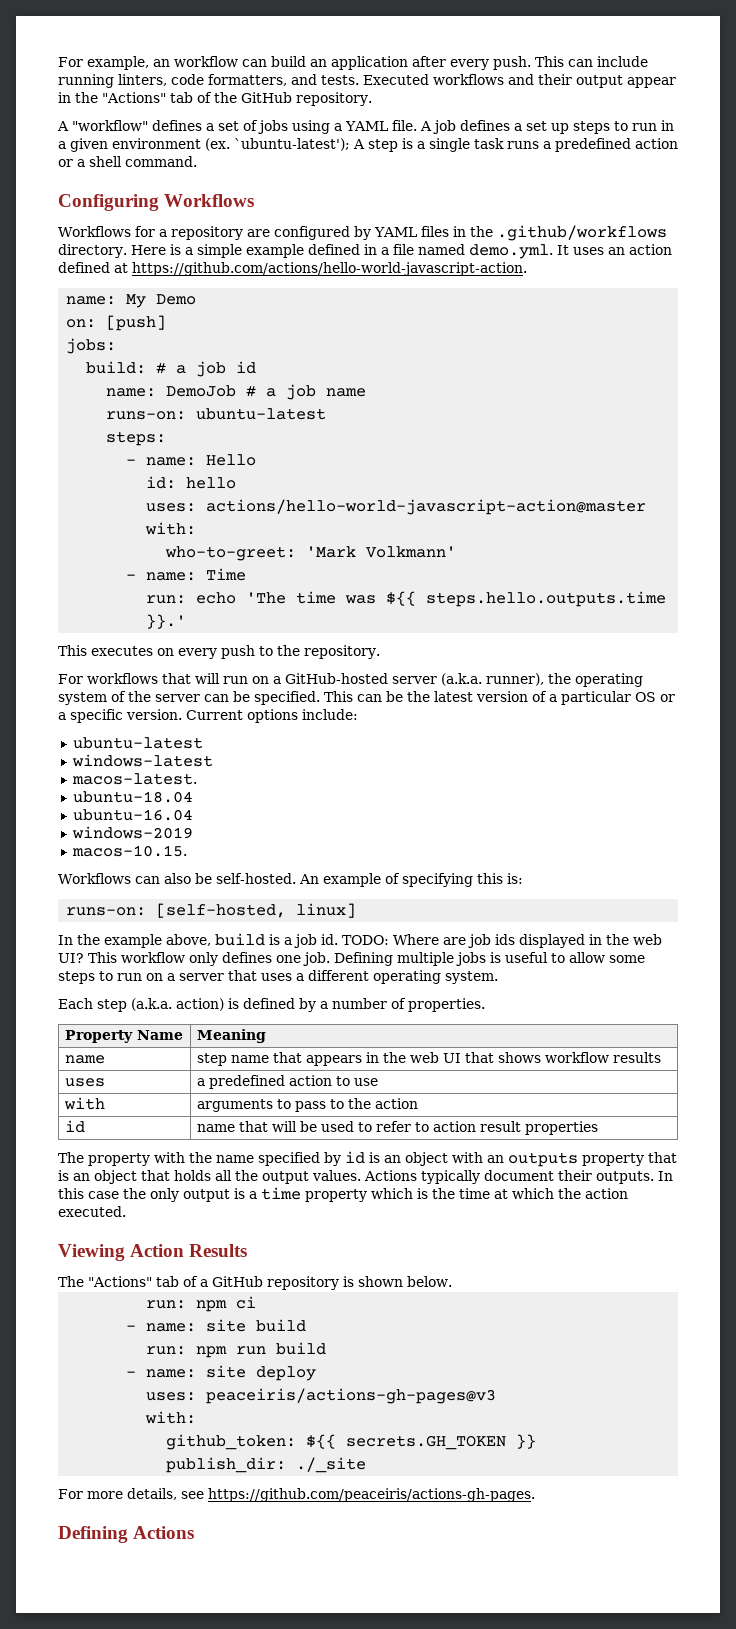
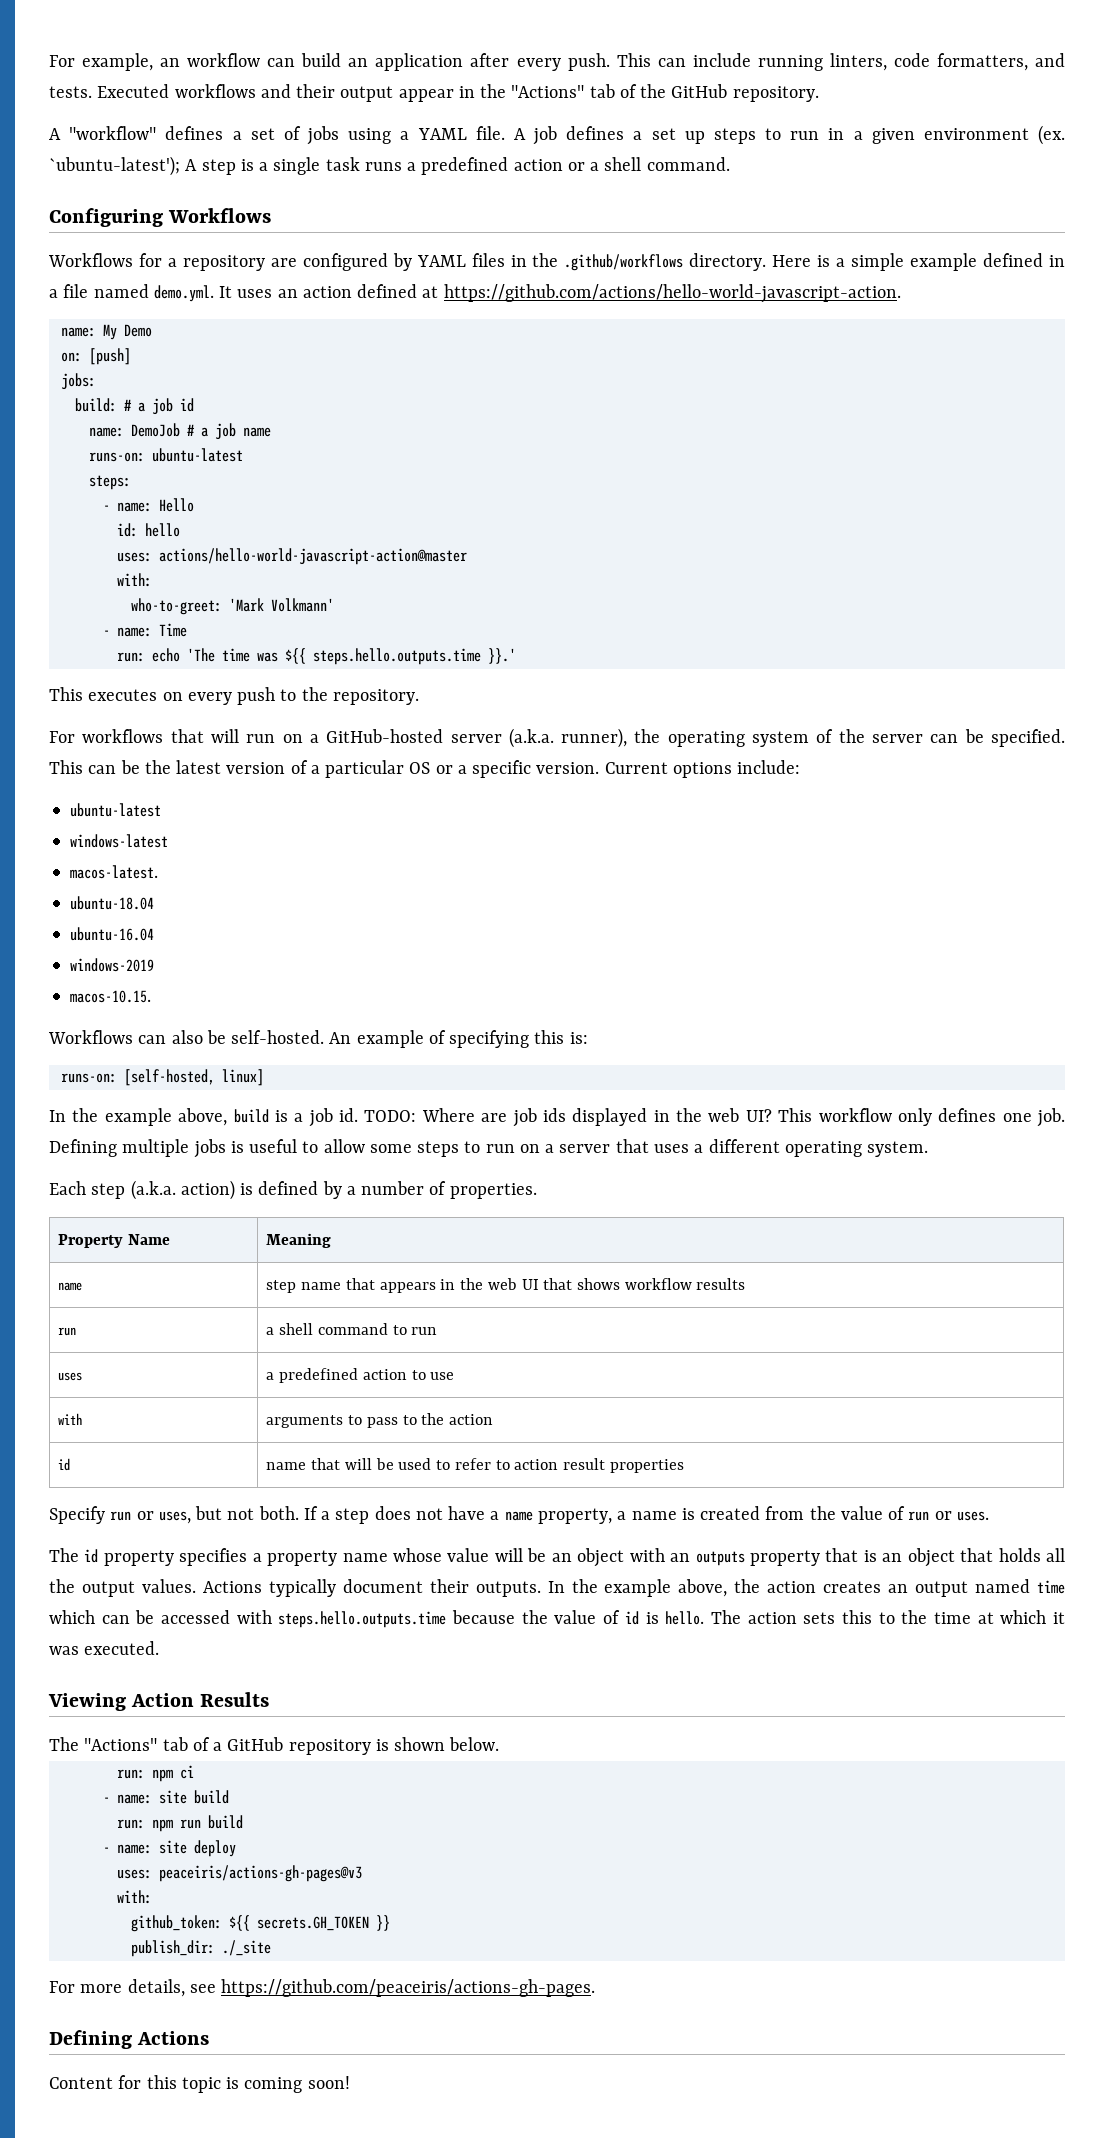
(661, 1057) none -> [58,1327,77,1336] [266,1323,438,1335] // run | a shell command to run
[58,1151,380,1166] The property with the name specified by id is -> [49,1506,989,1524] [49,1548,547,1566] Specify run or uses, but not both. If a step does not have a name property, a name is created from the value of run or uses. // The id property specifies a property name whose value will be
[58,1187,428,1202] this case the only output is a time property which is -> [571,1579,1066,1597] [49,1610,895,1628] the example above, the action creates an output named time which can be accessed with steps.hello.outputs.time because the value of id is hello. The action sets this to
[558,1188,628,1199] the action -> [1052,1612,1065,1624] [49,1646,79,1655] it was
(195, 1532) none -> [49,2075,350,2093] // Content for this topic is coming soon!

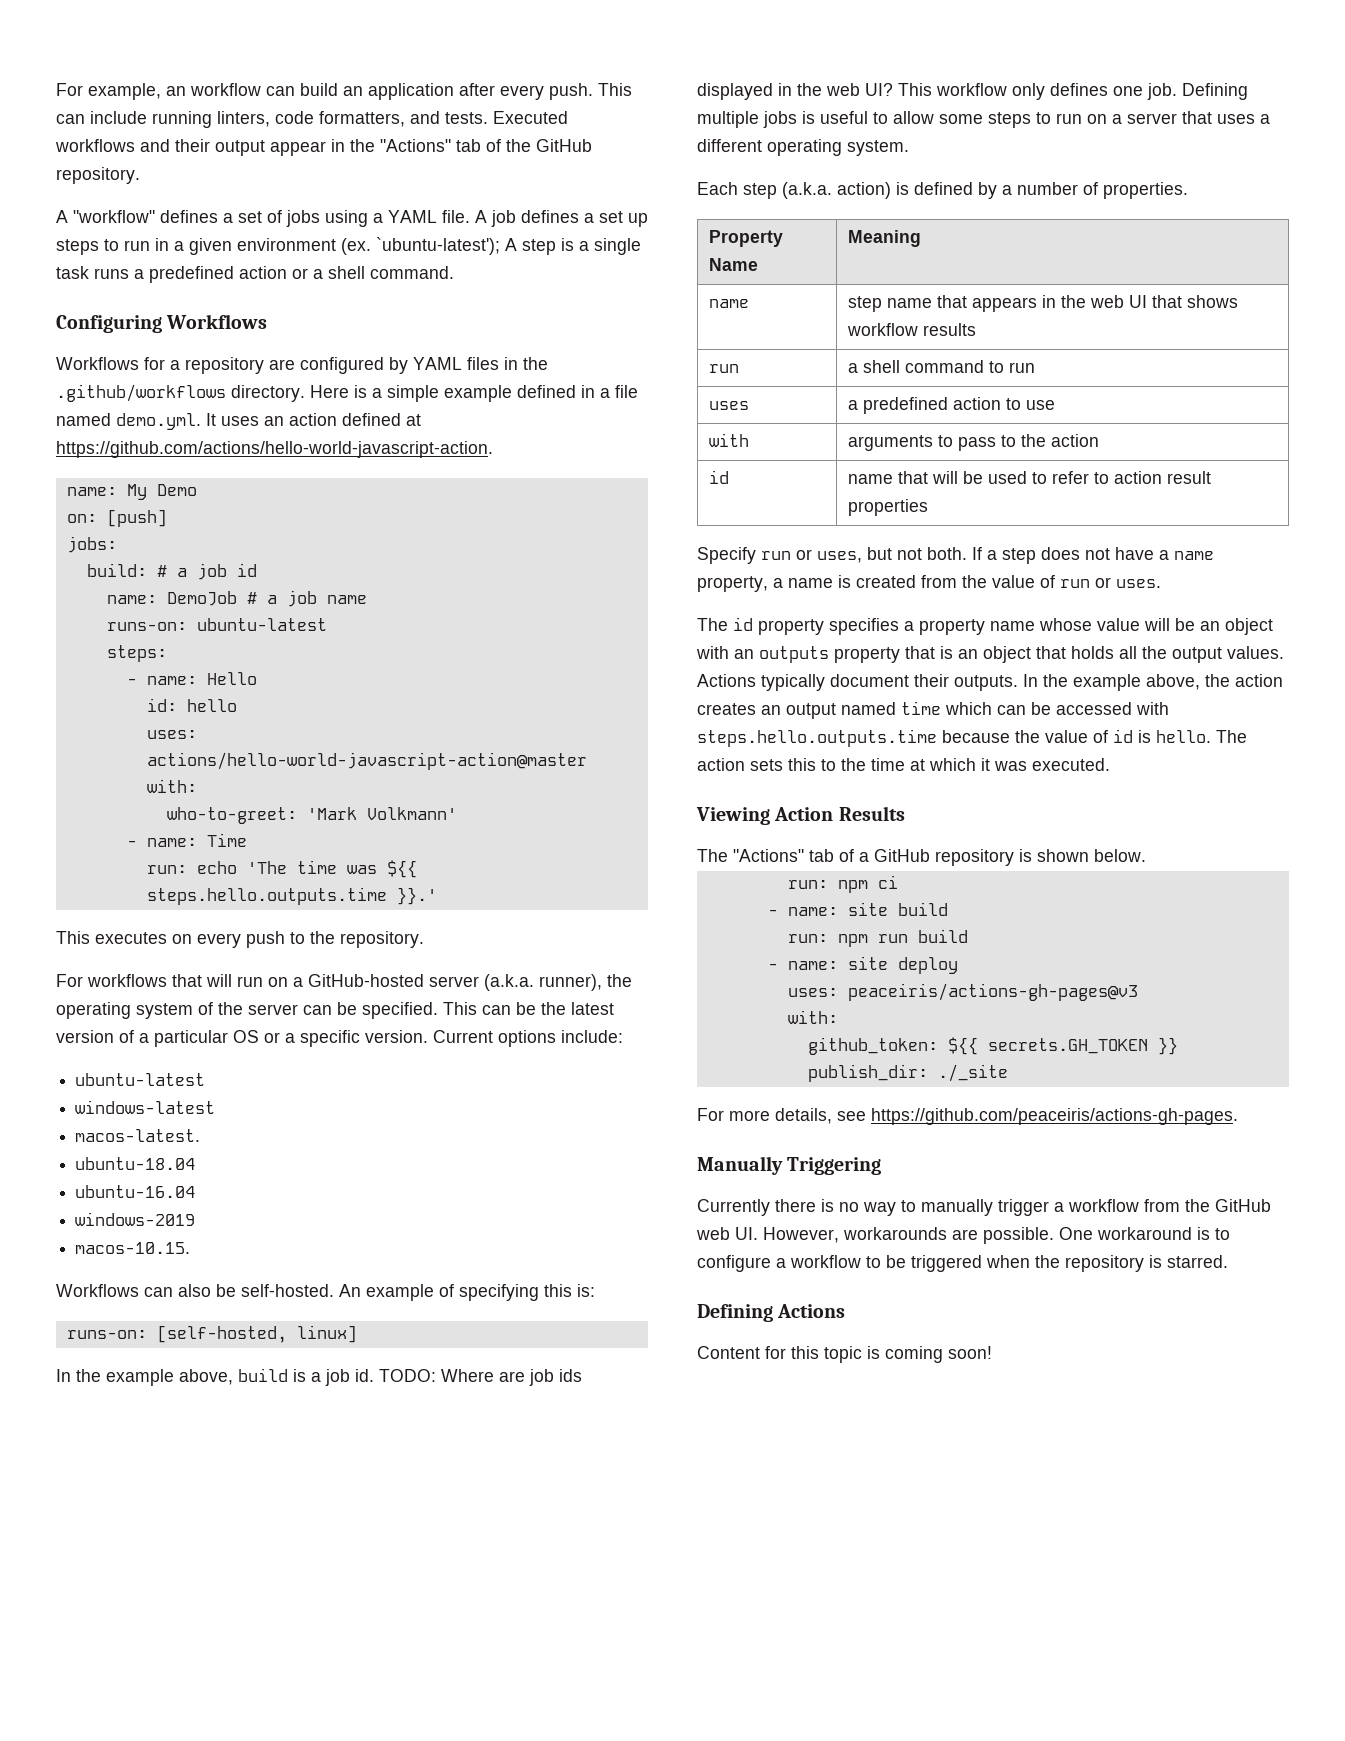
(596, 1988) none -> [697,1156,882,1175] [697,1199,1271,1216] [696,1227,1230,1244] [697,1255,1228,1272] // Manually Triggering // Currently there is no way to manually trigger a workflow from the GitHub web UI. However, workarounds are possible. One workaround is to configure a workflow to be triggered when the repository is starred.

